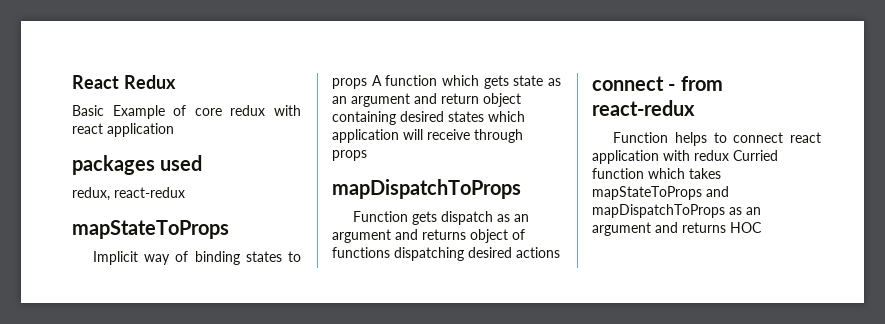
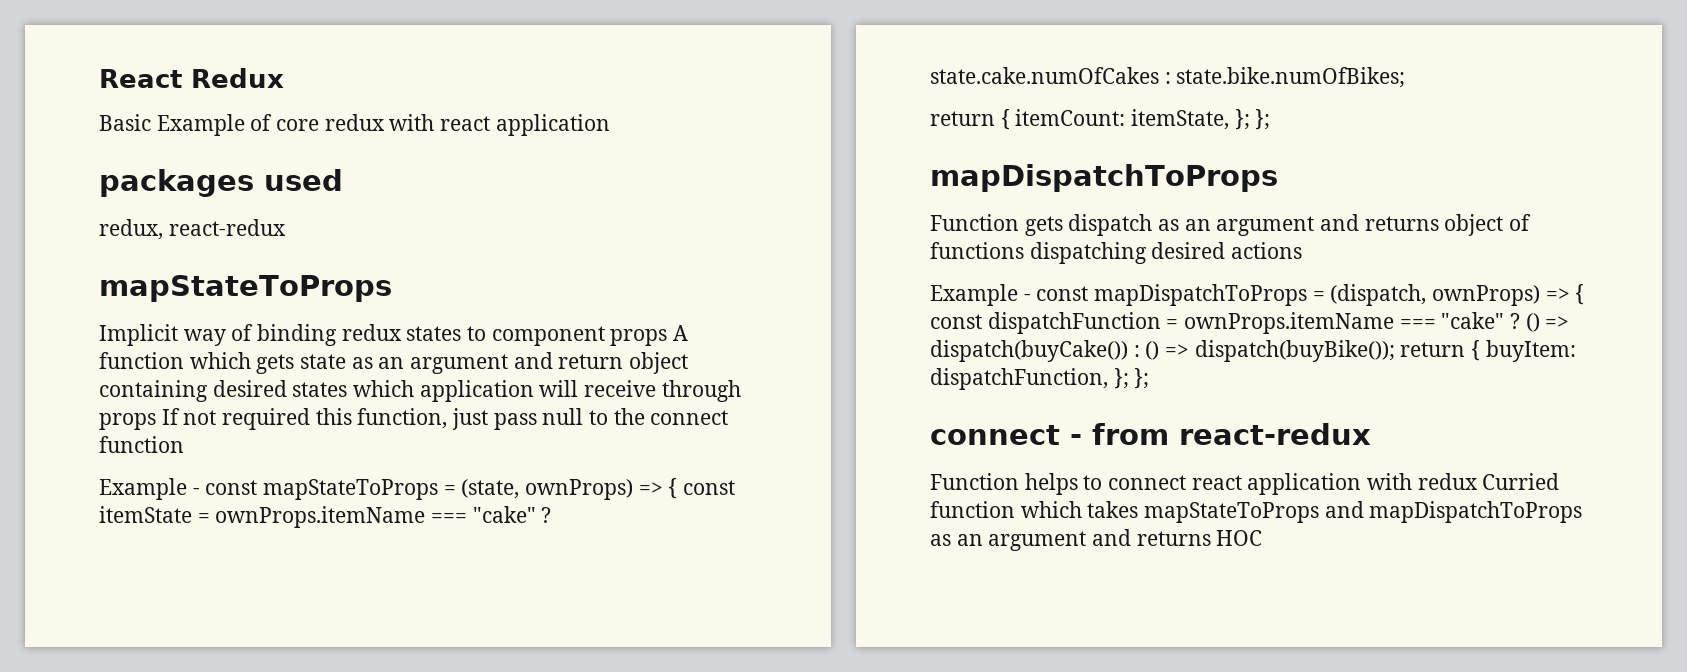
(240, 258) none -> [341,324,402,341] redux
(301, 256) none -> [491,326,605,346] component
(367, 155) none -> [161,408,729,430] [99,436,184,453] [99,478,736,500] [99,506,552,528] [930,67,1406,88] [930,109,1271,130] If not required this function, just pass null to the connect function // Example - const mapStateToProps = (state, ownProps) => { const itemState = ownProps.itemName === "cake" ? state.cake.numOfCakes : state.bike.numOfBikes; // return { itemCount: itemState, }; };
(560, 252) none -> [930,284,1585,306] [930,312,1570,334] [930,340,1576,362] [930,368,1150,390] // Example - const mapDispatchToProps = (dispatch, ownProps) => { const dispatchFunction = ownProps.itemName === "cake" ? () => dispatch(buyCake()) : () => dispatch(buyBike()); return { buyItem: dispatchFunction, }; };

